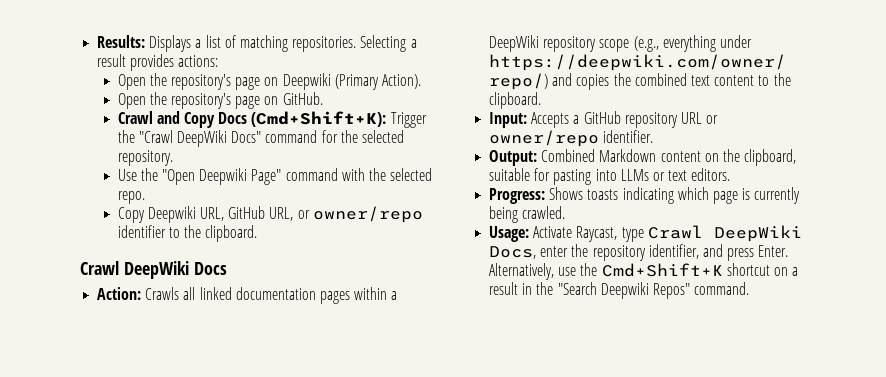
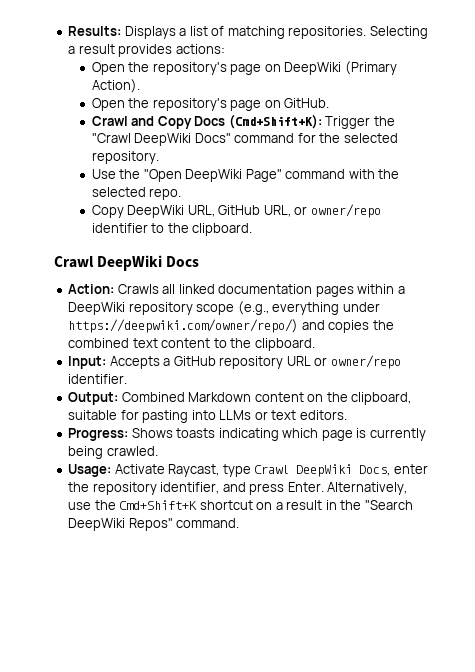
[282,73,331,90] Deepwiki -> [284,62,342,75] DeepWiki
[199,168,248,185] Deepwiki -> [185,169,243,182] DeepWiki
[147,206,196,223] Deepwiki -> [127,205,185,218] DeepWiki
[600,282,649,299] Deepwiki -> [68,518,126,531] DeepWiki

